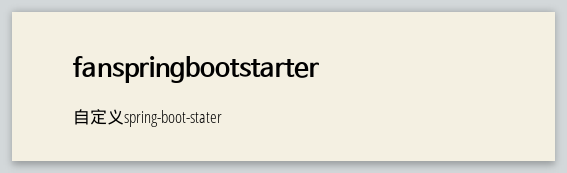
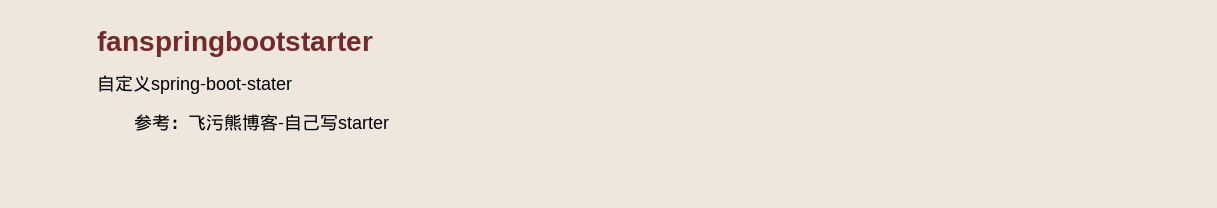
(222, 118) none -> [133,114,389,131] // 参考：飞污熊博客-自己写starter

